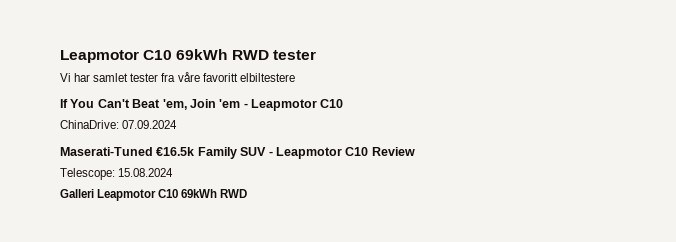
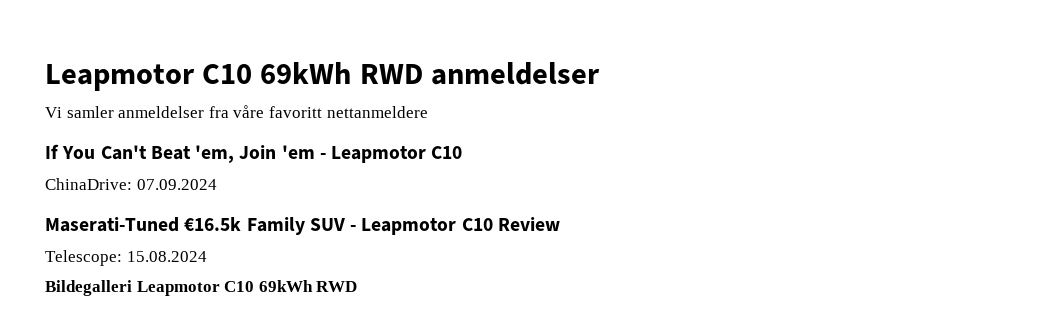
[60,49,316,63] Leapmotor C10 69kWh RWD tester -> [45,62,600,91] Leapmotor C10 69kWh RWD anmeldelser
[74,73,159,82] har samlet tester -> [66,106,205,118] samler anmeldelser
[239,73,295,82] elbiltestere -> [326,106,428,118] nettanmeldere
[60,189,94,198] Galleri -> [45,280,132,296] Bildegalleri

